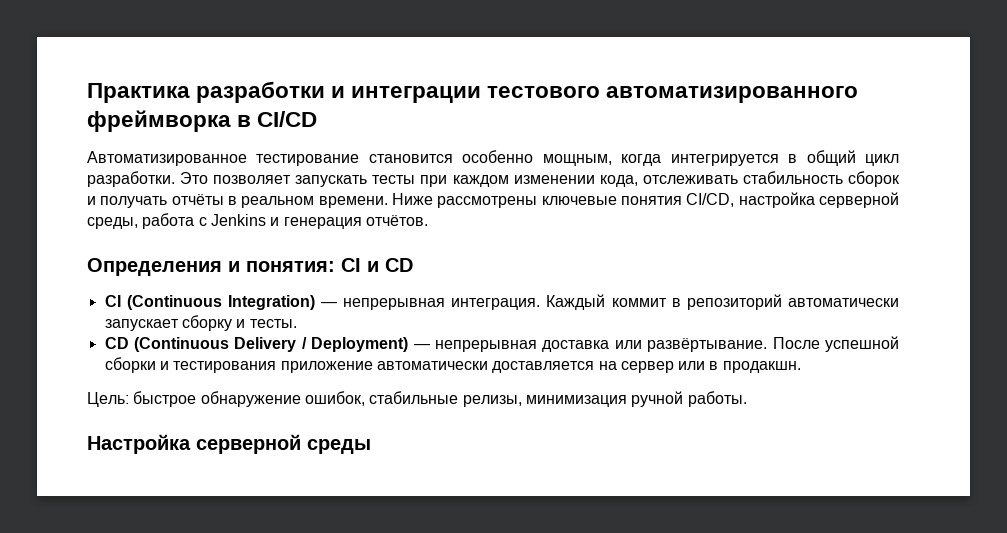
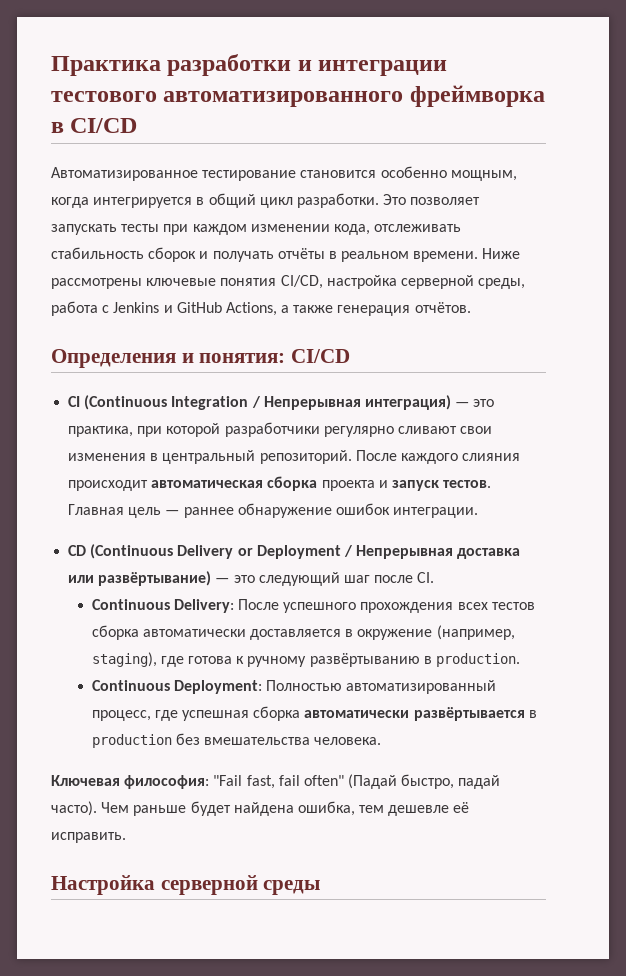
(280, 221) none -> [176,302,334,316] GitHub Actions, а также
[341,258,413,272] CI и CD -> [291,349,351,363] CI/CD
[227,294,899,310] [104,315,297,331] [104,336,899,352] [104,357,801,373] [87,391,747,407] Integration) — непрерывная интеграция. Каждый коммит в репозиторий автоматически запускает сборку и тесты. // CD (Continuous Delivery / Deployment) — непрерывная доставка или развёртывание. После успешной сборки и тестирования приложение автоматически доставляется на сервер или в продакшн. // Цель: быстрое обнаружение ошибок, стабильные релизы, минимизация ручной работы. -> [171,395,495,410] [68,422,493,437] [68,450,521,464] [68,476,492,491] [68,503,479,518] [68,544,521,559] [68,571,435,586] [91,599,535,613] [91,625,515,640] [91,652,520,667] [91,680,497,694] [91,706,537,721] [91,733,382,748] [51,774,501,789] [51,801,470,816] [51,832,126,843] Integration / Непрерывная интеграция) — это практика, при которой разработчики регулярно сливают свои изменения в центральный репозиторий. После каждого слияния происходит автоматическая сборка проекта и запуск тестов. Главная цель — раннее обнаружение ошибок интеграции. // CD (Continuous Delivery or Deployment / Непрерывная доставка или развёртывание) — это следующий шаг после CI. // Continuous Delivery: После успешного прохождения всех тестов сборка автоматически доставляется в окружение (например, staging), где готова к ручному развёртыванию в production. // Continuous Deployment: Полностью автоматизированный процесс, где успешная сборка автоматически развёртывается в production без вмешательства человека. // Ключевая философия: "Fail fast, fail often" (Падай быстро, падай часто). Чем раньше будет найдена ошибка, тем дешевле её исправить.

